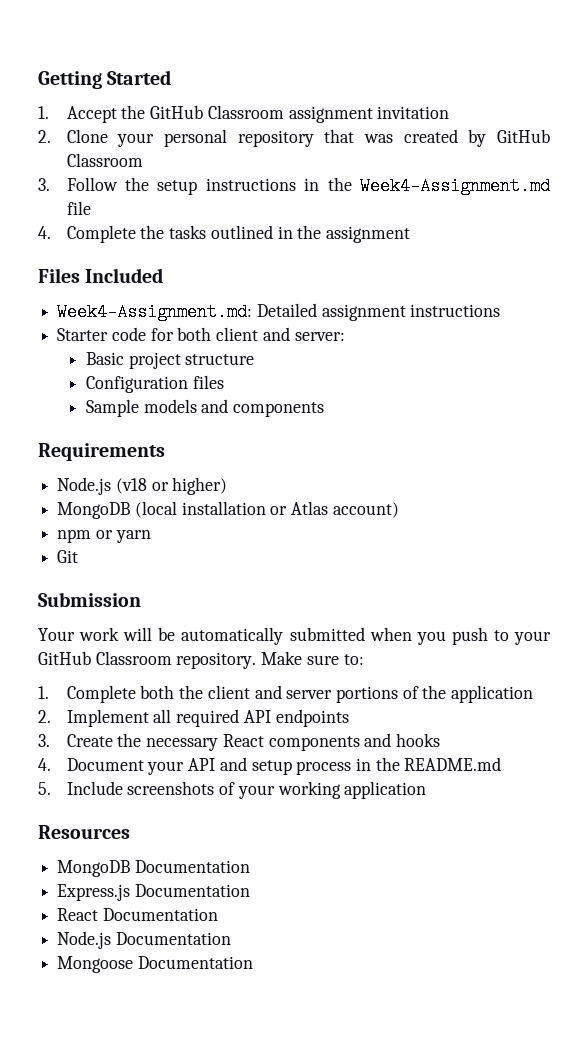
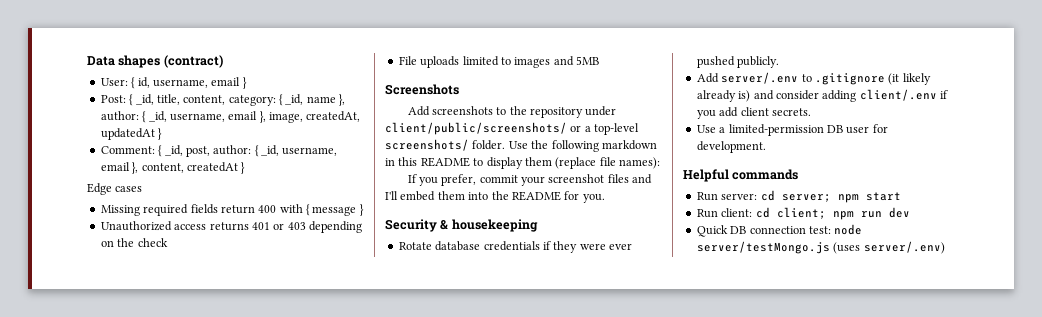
[38,70,172,89] [38,105,450,123] [38,129,550,147] [66,153,143,167] [38,177,550,195] [66,201,91,215] [38,225,411,243] [38,268,164,283] [57,303,501,321] [57,327,345,341] [85,352,255,369] [85,375,224,393] [85,399,325,417] [38,443,165,461] [57,477,228,495] [57,501,399,519] [57,529,151,543] [57,550,79,563] [38,592,141,607] [38,627,552,645] [38,651,364,669] [38,685,534,703] [38,709,349,727] [38,733,441,751] [38,757,502,775] [38,781,427,799] [38,825,130,839] [57,860,250,877] [57,884,250,901] [57,908,218,921] [57,931,231,949] [57,956,253,973] Getting Started // 1. Accept the GitHub Classroom assignment invitation // 2. Clone your personal repository that was created by GitHub Classroom // 3. Follow the setup instructions in the Week4-Assignment.md file // 4. Complete the tasks outlined in the assignment // Files Included // Week4-Assignment.md: Detailed assignment instructions // Starter code for both client and server: // Basic project structure // Configuration files // Sample models and components // Requirements // Node.js (v18 or higher) // MongoDB (local installation or Atlas account) // npm or yarn // Git // Submission // Your work will be automatically submitted when you push to your GitHub Classroom repository. Make sure to: // 1. Complete both the client and server portions of the application // 2. Implement all required API endpoints // 3. Create the necessary React components and hooks // 4. Document your API and setup process in the README.md // 5. Include screenshots of your working application // Resources // MongoDB Documentation // Express.js Documentation // React Documentation // Node.js Documentation // Mongoose Documentation -> [87,55,223,68] [100,77,247,89] [100,94,346,106] [100,111,361,123] [100,128,163,140] [100,145,338,157] [100,162,246,174] [87,183,143,195] [100,204,364,216] [100,221,362,233] [100,238,168,247] [398,56,599,68] [385,84,459,95] [407,106,617,118] [385,122,640,135] [385,139,657,152] [385,157,660,169] [407,174,653,186] [385,191,605,203] [385,219,538,232] [398,241,632,253] [696,56,780,68] [696,72,931,85] [696,89,948,102] [696,107,811,119] [696,124,888,136] [696,141,766,153] [683,169,799,182] [696,190,901,203] [696,207,910,220] [696,224,863,237] [696,241,945,254] Data shapes (contract) // User: { id, username, email } // Post: { _id, title, content, category: { _id, name }, author: { _id, username, email }, image, createdAt, updatedAt } // Comment: { _id, post, author: { _id, username, email }, content, createdAt } // Edge cases // Missing required fields return 400 with { message } // Unauthorized access returns 401 or 403 depending on the check // File uploads limited to images and 5MB // Screenshots // Add screenshots to the repository under client/public/screenshots/ or a top-level screenshots/ folder. Use the following markdown in this README to display them (replace file names): // If you prefer, commit your screenshot files and I'll embed them into the README for you. // Security & housekeeping // Rotate database credentials if they were ever pushed publicly. // Add server/.env to .gitignore (it likely already is) and consider adding client/.env if you add client secrets. // Use a limited-permission DB user for development. // Helpful commands // Run server: cd server; npm start // Run client: cd client; npm run dev // Quick DB connection test: node server/testMongo.js (uses server/.env)

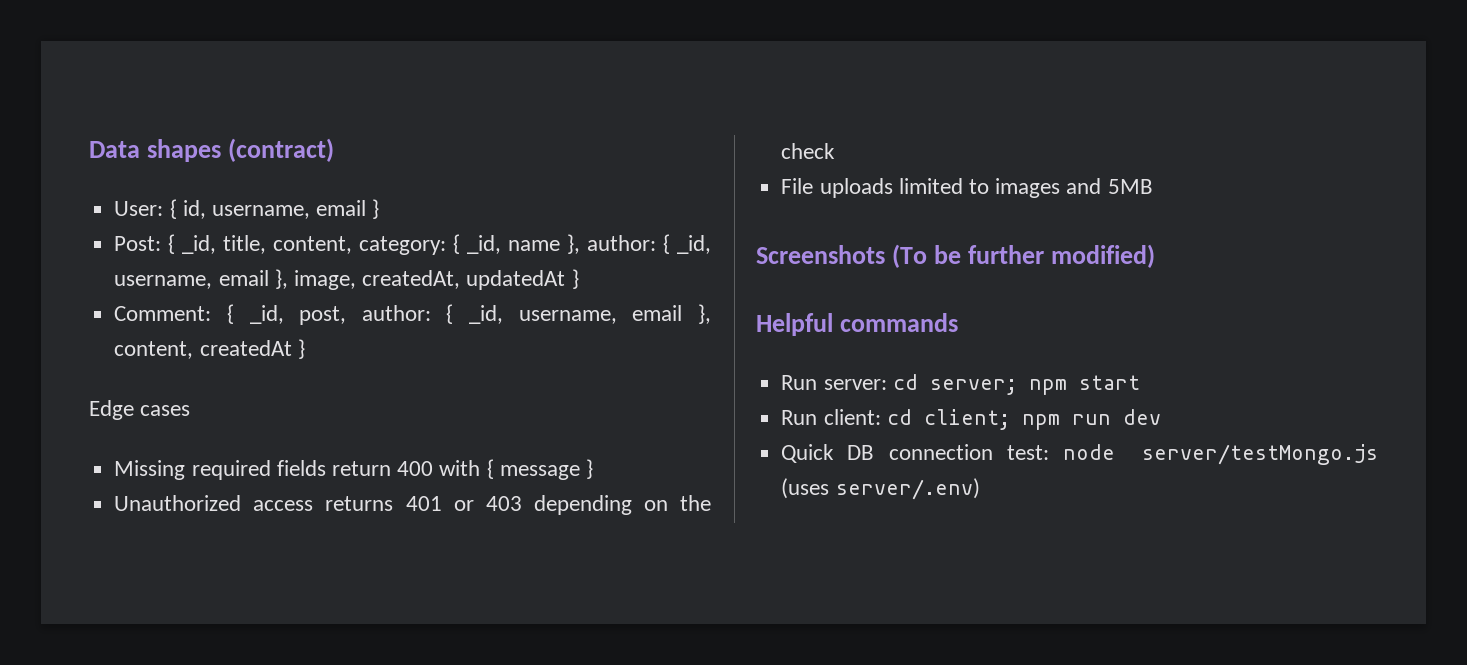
[407,106,617,118] [385,122,640,135] [385,139,657,152] [385,157,660,169] [407,174,653,186] [385,191,605,203] [385,219,538,232] [398,241,632,253] [696,56,780,68] [696,72,931,85] [696,89,948,102] [696,107,811,119] [696,124,888,136] [696,141,766,153] // Add screenshots to the repository under client/public/screenshots/ or a top-level screenshots/ folder. Use the following markdown in this README to display them (replace file names): // If you prefer, commit your screenshot files and I'll embed them into the README for you. // Security & housekeeping // Rotate database credentials if they were ever pushed publicly. // Add server/.env to .gitignore (it likely already is) and consider adding client/.env if you add client secrets. // Use a limited-permission DB user for development. -> [891,244,1155,268] (To be further modified)

